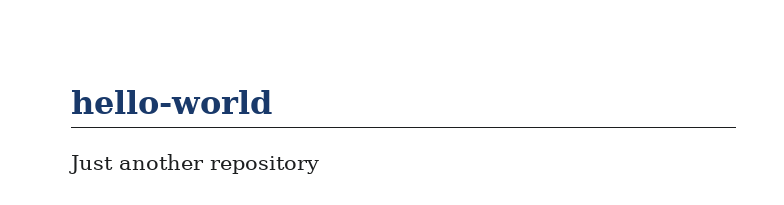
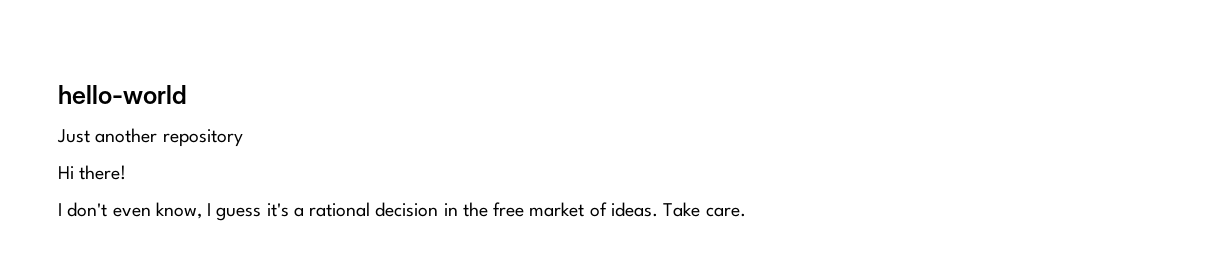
(319, 165) none -> [58,165,127,180] [58,202,746,221] // Hi there! // I don't even know, I guess it's a rational decision in the free market of ideas. Take care.

